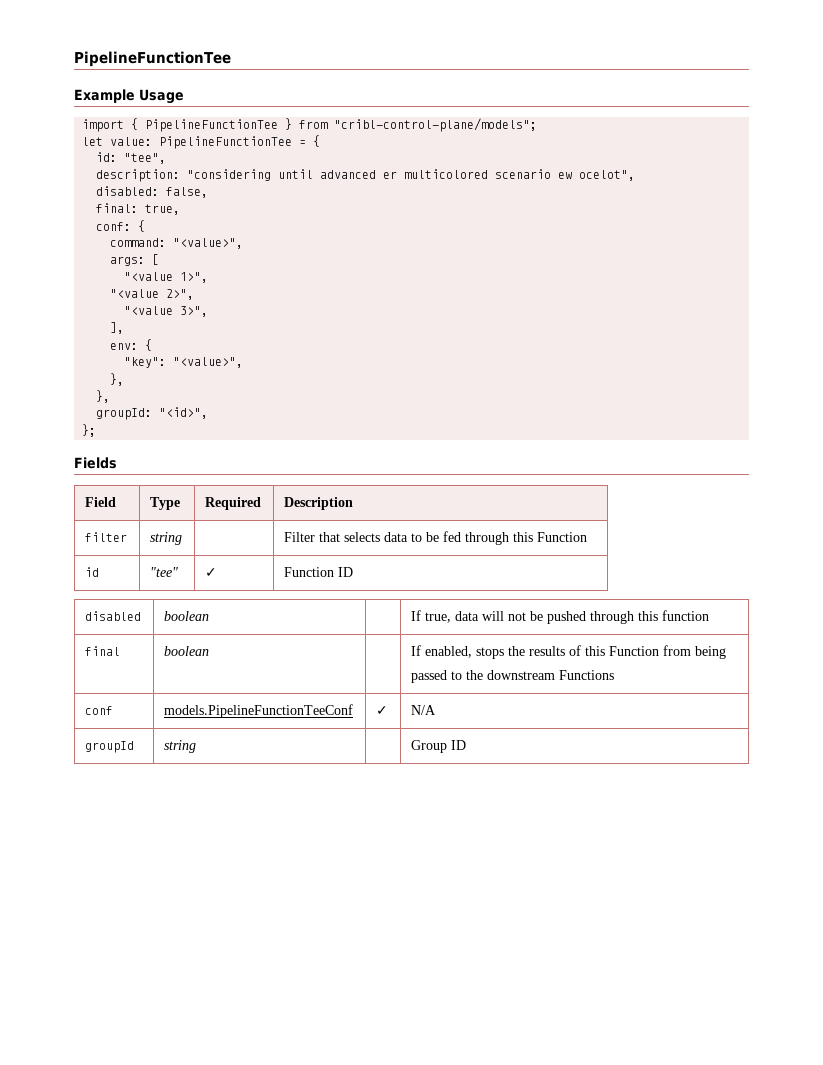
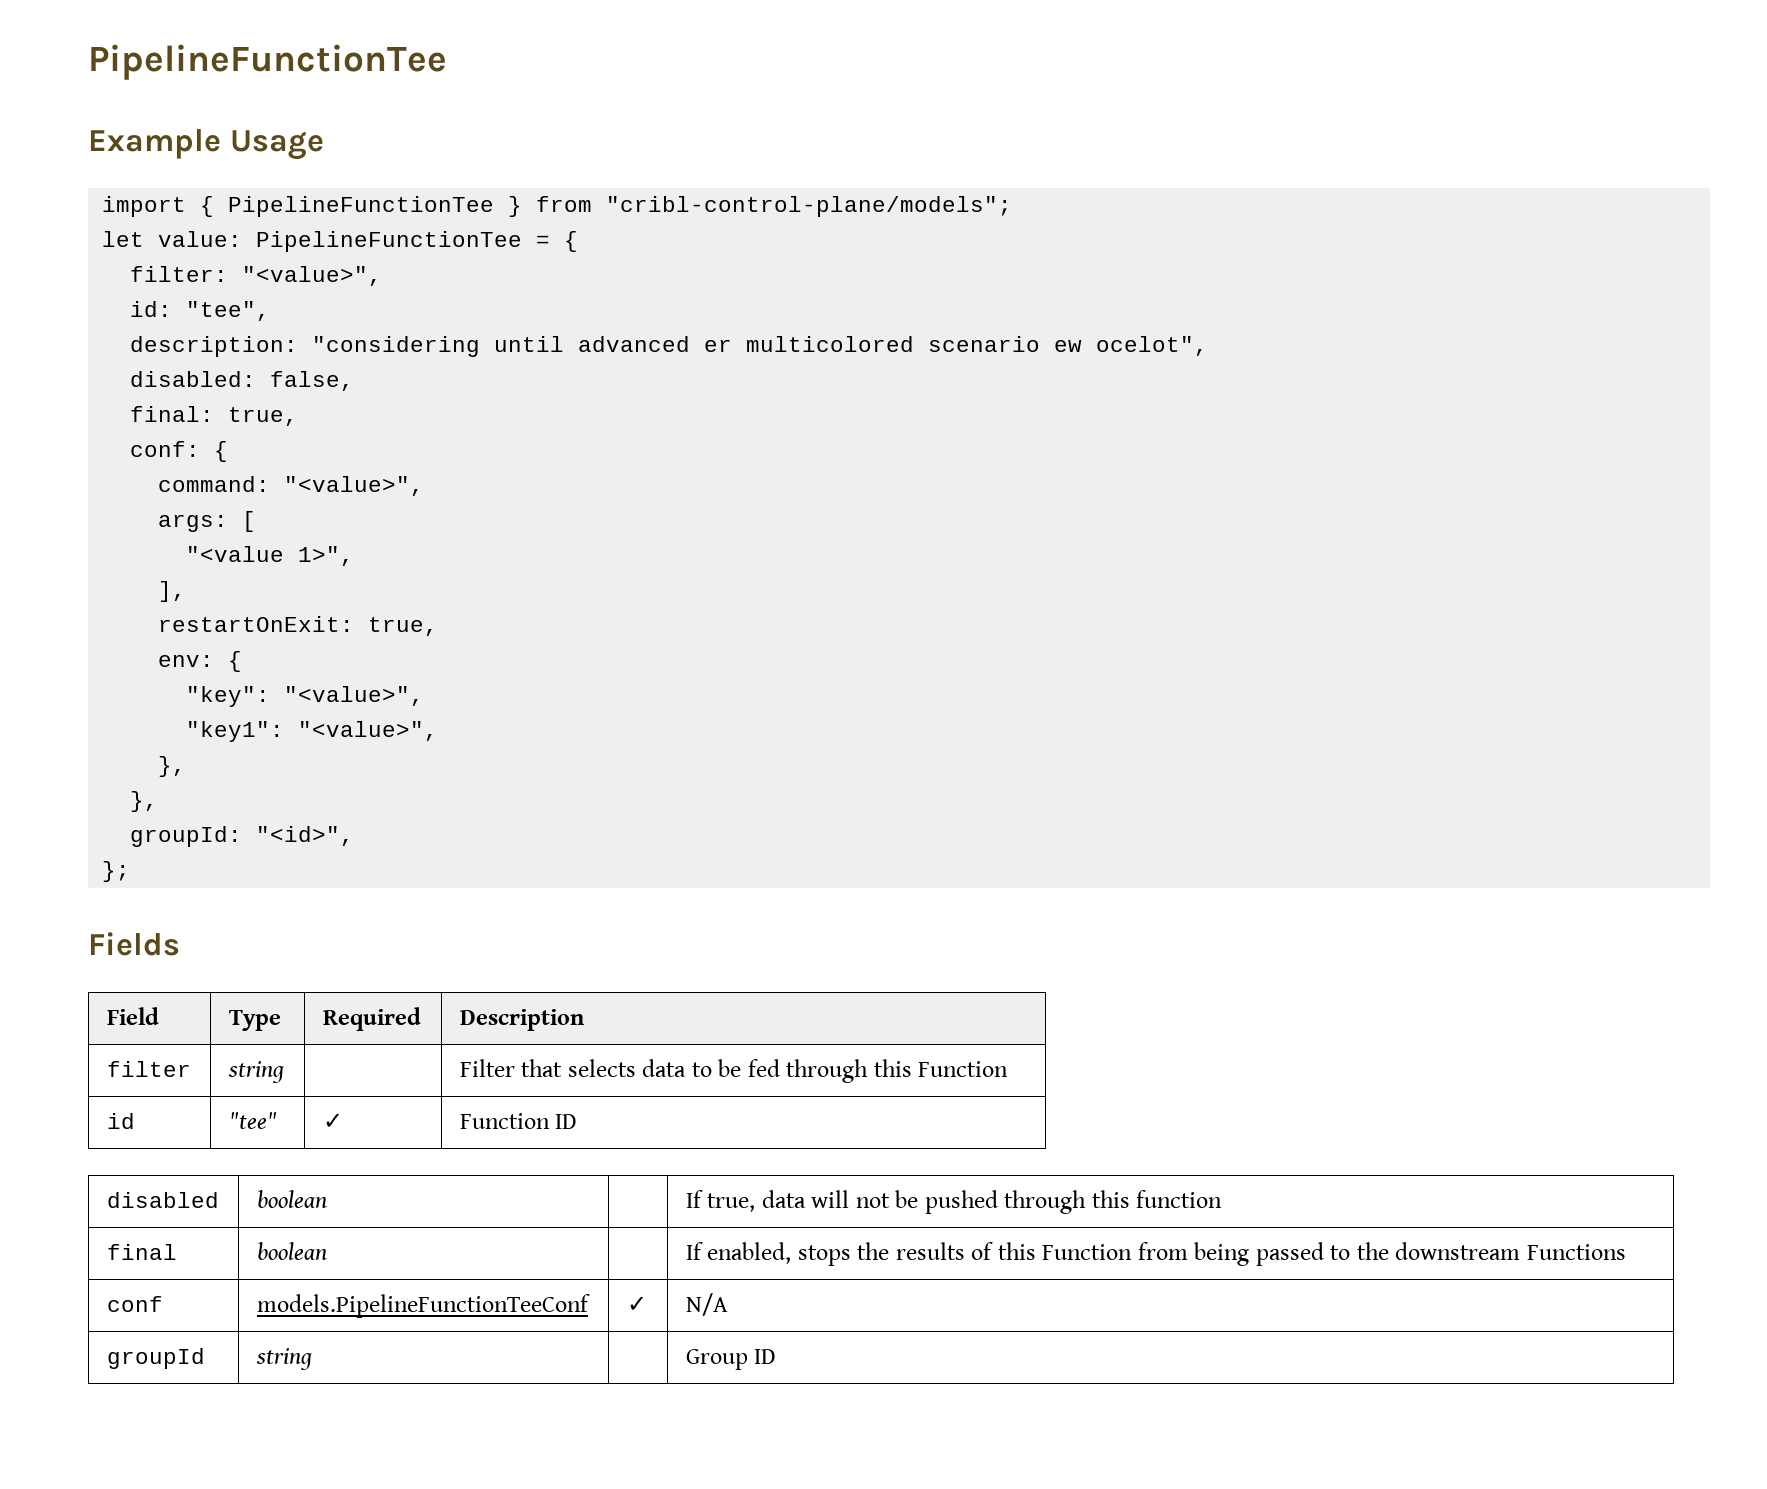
(321, 141) none -> [130,266,383,286] // filter: "<value>",
[110,289,195,300] [124,306,209,317] [110,322,125,334] "<value 2>", // "<value 3>", // ], -> [158,581,187,602] [158,616,439,636] ], // restartOnExit: true,
(244, 362) none -> [186,721,439,742] // "key1": "<value>",

